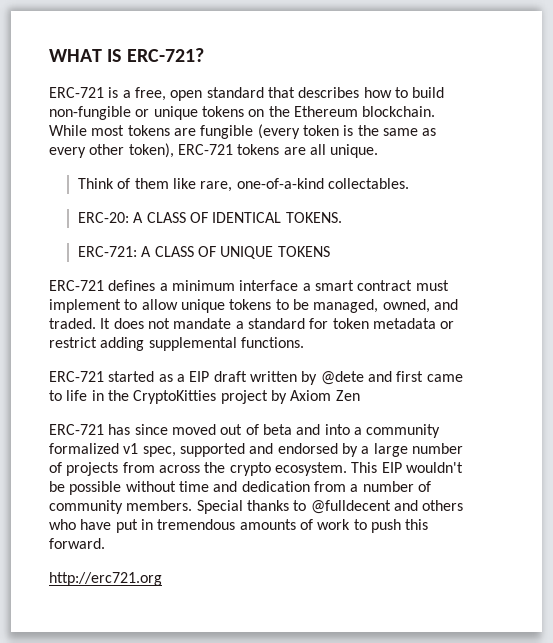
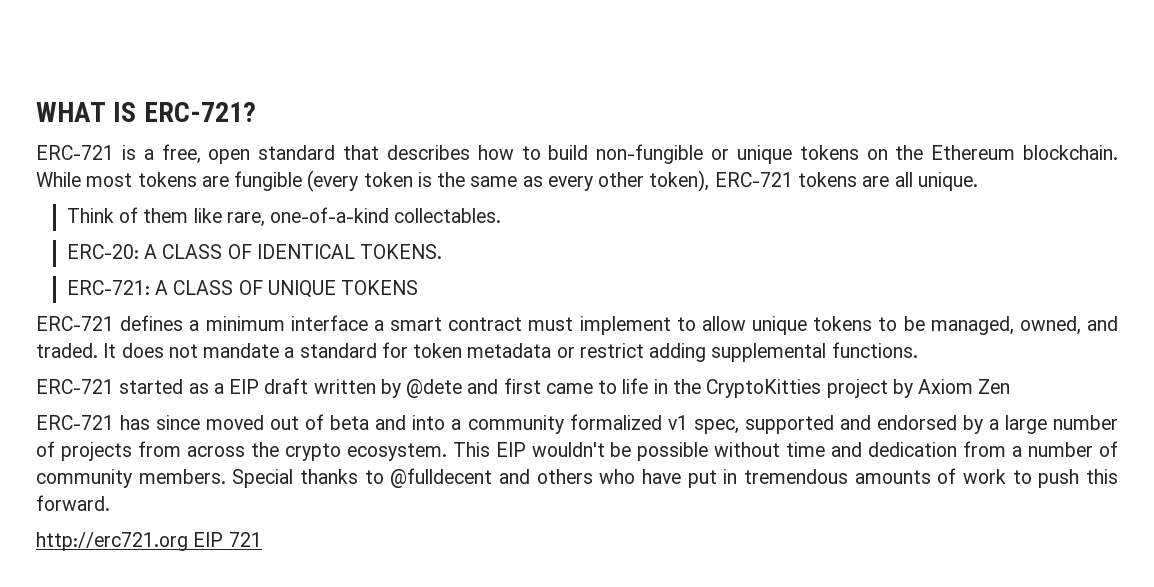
(162, 579) none -> [193,532,262,547] EIP 721

